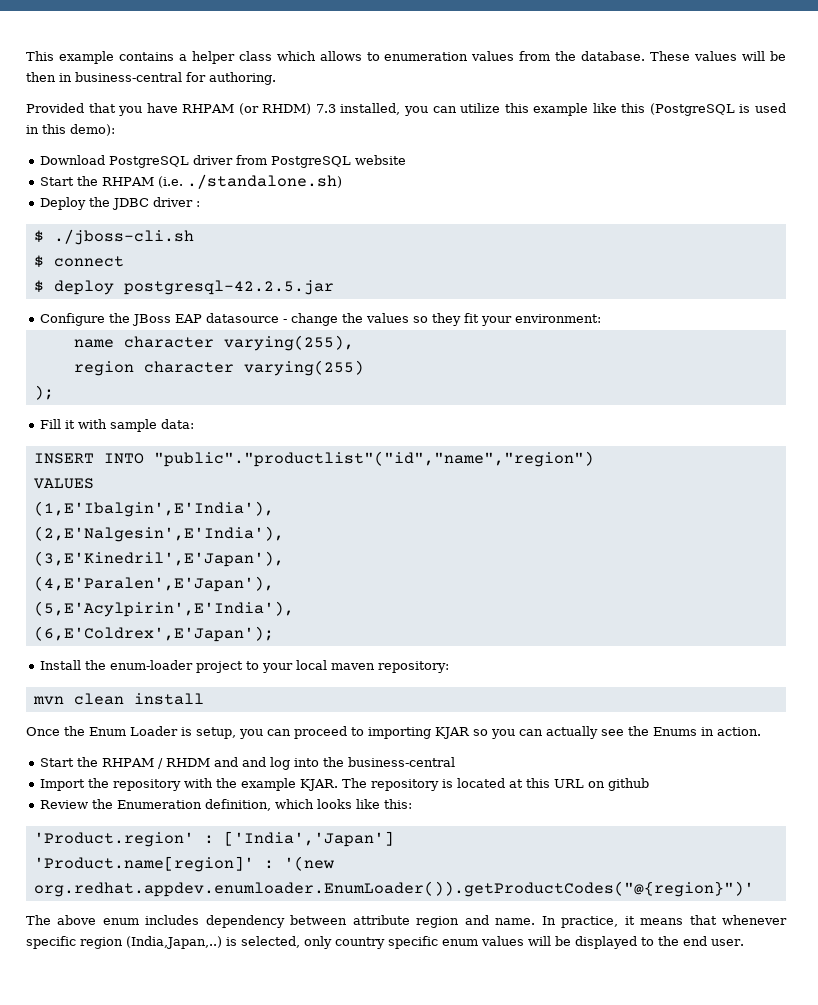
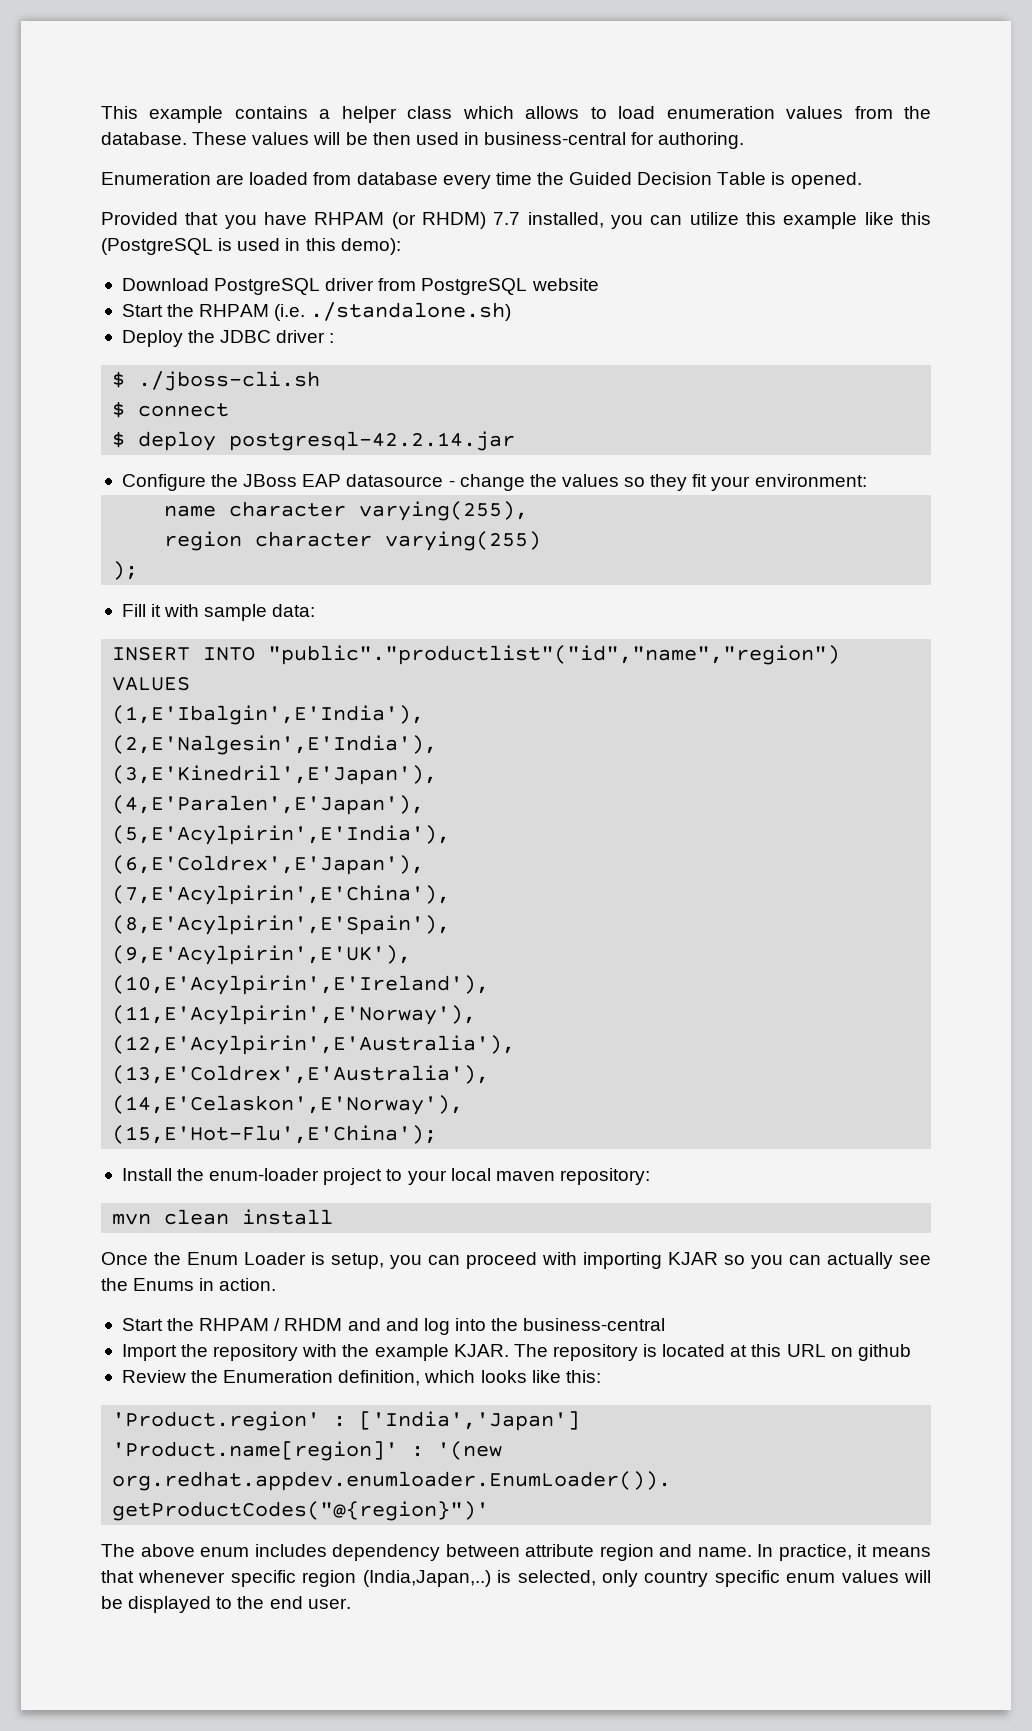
(380, 56) none -> [618,106,656,119] load
(56, 77) none -> [415,132,459,145] used
(276, 78) none -> [101,172,862,189] // Enumeration are loaded from database every time the Guided Decision Table is opened.
[315,104,336,113] 7.3 -> [493,212,521,225] 7.7
[123,280,334,295] postgresql-42.2.5.jar -> [229,431,516,451] postgresql-42.2.14.jar
[33,626,274,642] (6,E'Coldrex',E'Japan'); -> [112,855,425,875] [112,885,451,905] [112,915,451,935] [112,945,412,965] [112,975,490,995] [112,1005,477,1025] [112,1035,516,1055] [112,1065,490,1084] [112,1095,464,1115] [112,1125,438,1144] (6,E'Coldrex',E'Japan'), // (7,E'Acylpirin',E'China'), // (8,E'Acylpirin',E'Spain'), // (9,E'Acylpirin',E'UK'), // (10,E'Acylpirin',E'Ireland'), // (11,E'Acylpirin',E'Norway'), // (12,E'Acylpirin',E'Australia'), // (13,E'Coldrex',E'Australia'), // (14,E'Celaskon',E'Norway'), // (15,E'Hot-Flu',E'China');
[351,727,364,736] to -> [542,1252,577,1265] with

